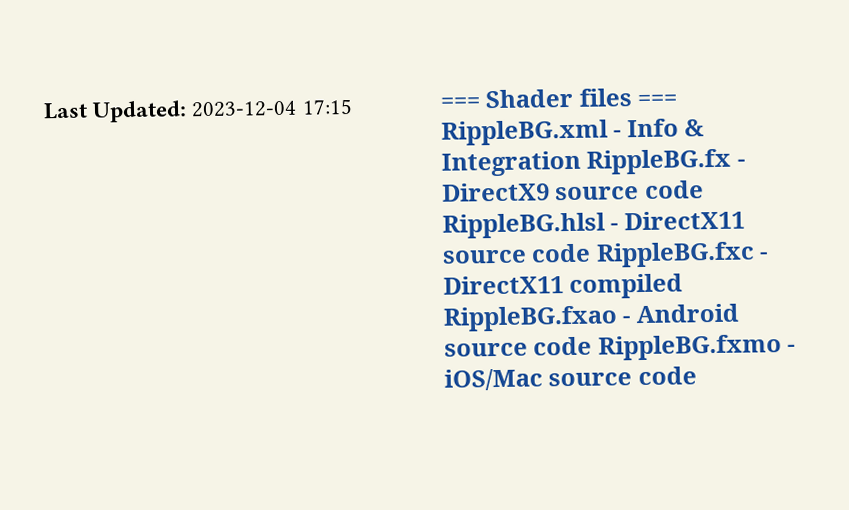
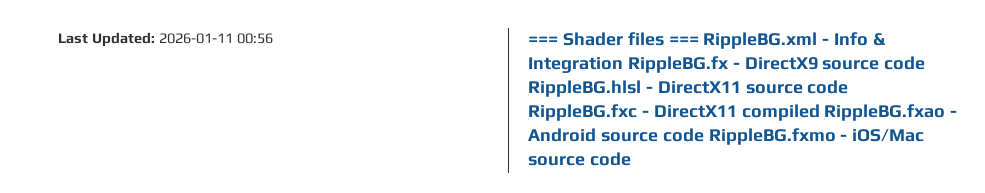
[191,98,353,118] 2023-12-04 17:15 -> [158,33,273,44] 2026-01-11 00:56

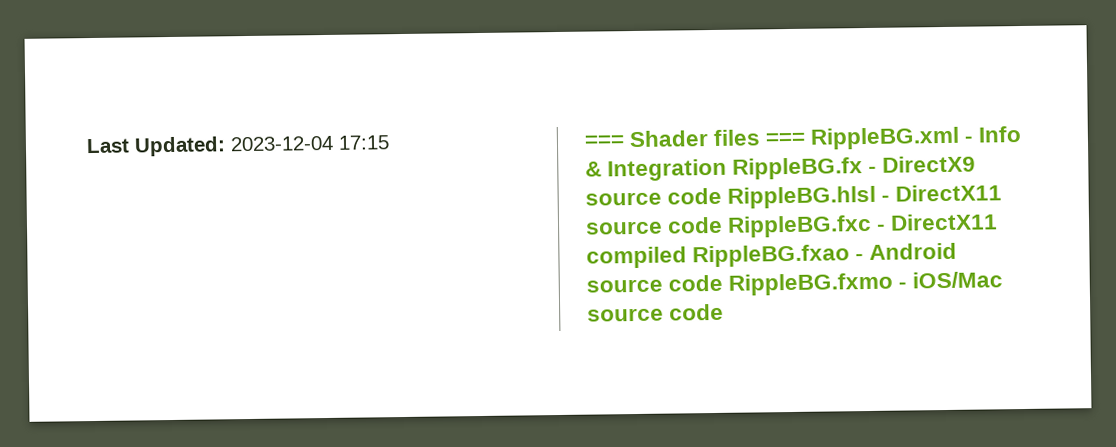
[158,33,273,44] 2026-01-11 00:56 -> [230,135,390,152] 2023-12-04 17:15

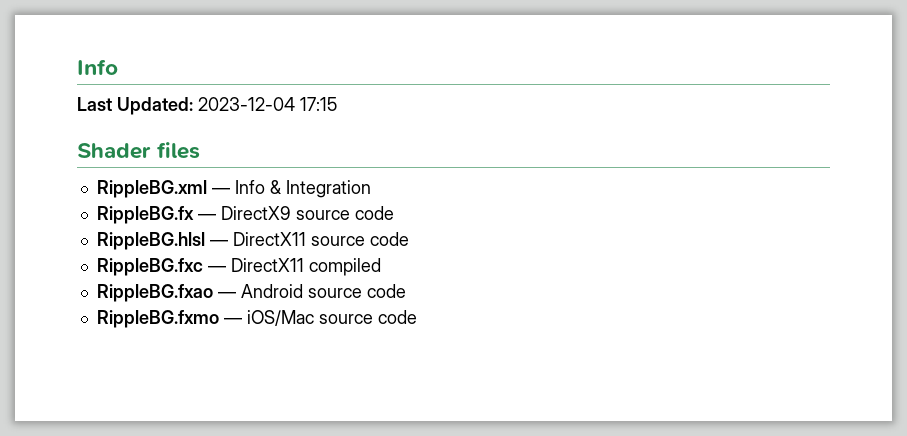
(86, 146) none -> [77,59,118,75] Info //
[584,135,625,148] === -> (337, 104) none
[765,126,974,150] === RippleBG.xml - -> [96,180,230,198] // RippleBG.xml —
[732,157,878,180] RippleBG.fx - -> [96,206,216,224] // RippleBG.fx —
[727,185,891,209] RippleBG.hlsl - -> [96,232,228,250] // RippleBG.hlsl —
[727,214,887,238] RippleBG.fxc - -> [96,258,226,276] // RippleBG.fxc —
[692,244,865,268] RippleBG.fxao - -> [96,284,236,302] // RippleBG.fxao —
[728,272,908,296] RippleBG.fxmo - -> [96,310,242,328] // RippleBG.fxmo —

